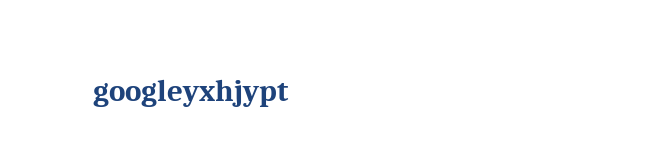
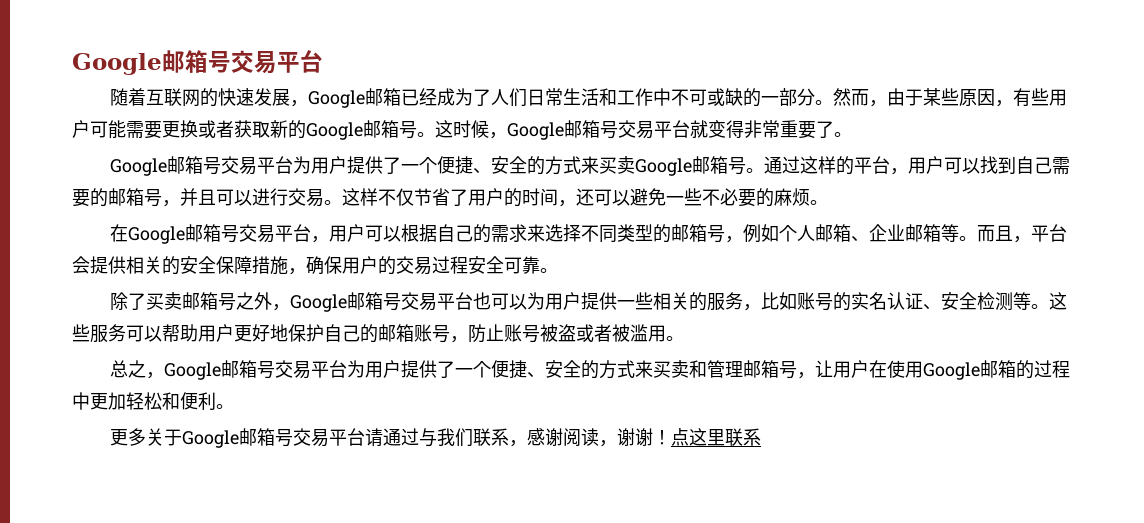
[93,79,289,107] googleyxhjypt -> [72,50,323,75] [110,88,1068,108] [72,120,852,140] [110,156,1071,176] [72,188,828,207] [110,224,1068,244] [72,256,558,275] [110,292,1068,312] [72,324,684,343] [110,360,1071,380] [72,392,234,410] [110,428,762,448] Google邮箱号交易平台 // 随着互联网的快速发展，Google邮箱已经成为了人们日常生活和工作中不可或缺的一部分。然而，由于某些原因，有些用户可能需要更换或者获取新的Google邮箱号。这时候，Google邮箱号交易平台就变得非常重要了。 // Google邮箱号交易平台为用户提供了一个便捷、安全的方式来买卖Google邮箱号。通过这样的平台，用户可以找到自己需要的邮箱号，并且可以进行交易。这样不仅节省了用户的时间，还可以避免一些不必要的麻烦。 // 在Google邮箱号交易平台，用户可以根据自己的需求来选择不同类型的邮箱号，例如个人邮箱、企业邮箱等。而且，平台会提供相关的安全保障措施，确保用户的交易过程安全可靠。 // 除了买卖邮箱号之外，Google邮箱号交易平台也可以为用户提供一些相关的服务，比如账号的实名认证、安全检测等。这些服务可以帮助用户更好地保护自己的邮箱账号，防止账号被盗或者被滥用。 // 总之，Google邮箱号交易平台为用户提供了一个便捷、安全的方式来买卖和管理邮箱号，让用户在使用Google邮箱的过程中更加轻松和便利。 // 更多关于Google邮箱号交易平台请通过与我们联系，感谢阅读，谢谢！点这里联系

